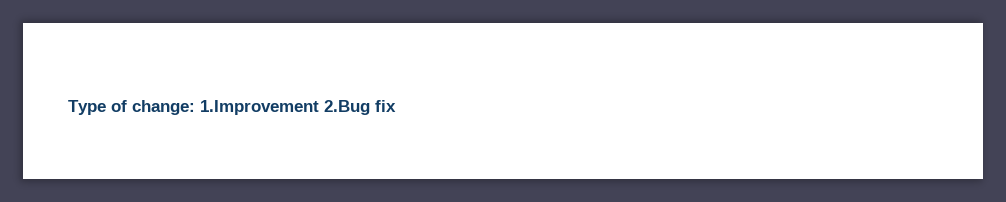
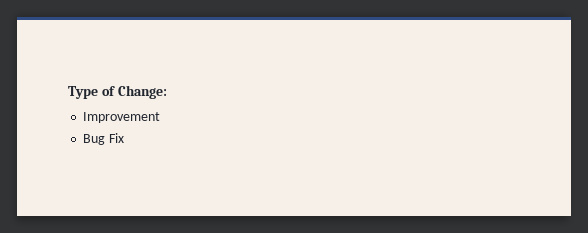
[132,100,396,115] change: 1.Improvement 2.Bug fix -> [117,85,167,99] [83,112,161,123] [83,133,125,145] Change: // Improvement // Bug Fix

